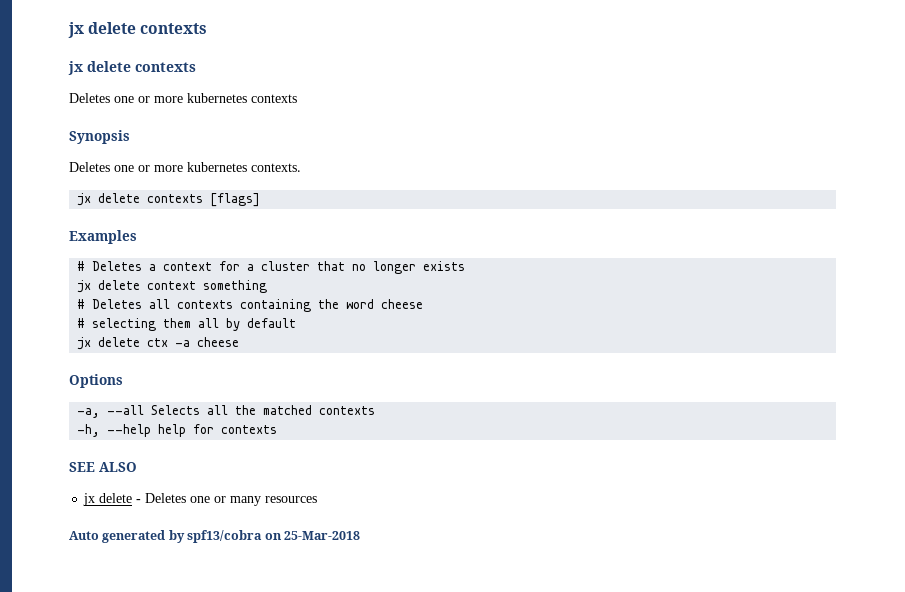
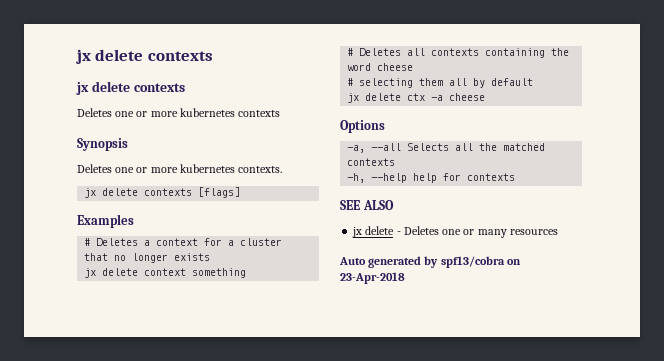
[283,531,360,540] 25-Mar-2018 -> [340,272,405,284] 23-Apr-2018

